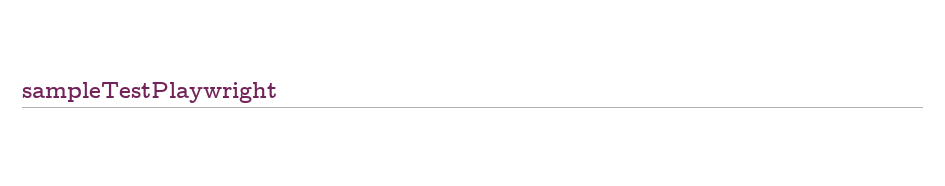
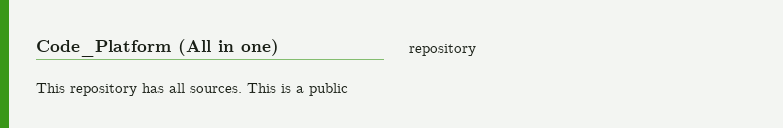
[22,82,277,103] sampleTestPlaywright -> [36,39,279,57] [36,83,348,96] [409,44,476,56] Code_Platform (All in one) // This repository has all sources. This is a public repository

